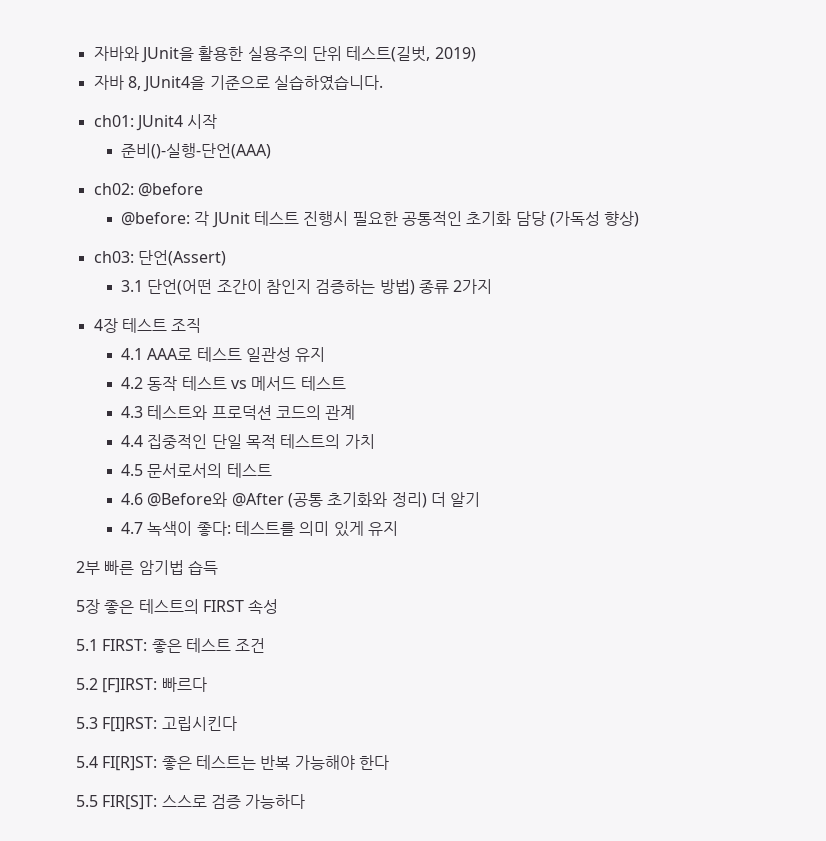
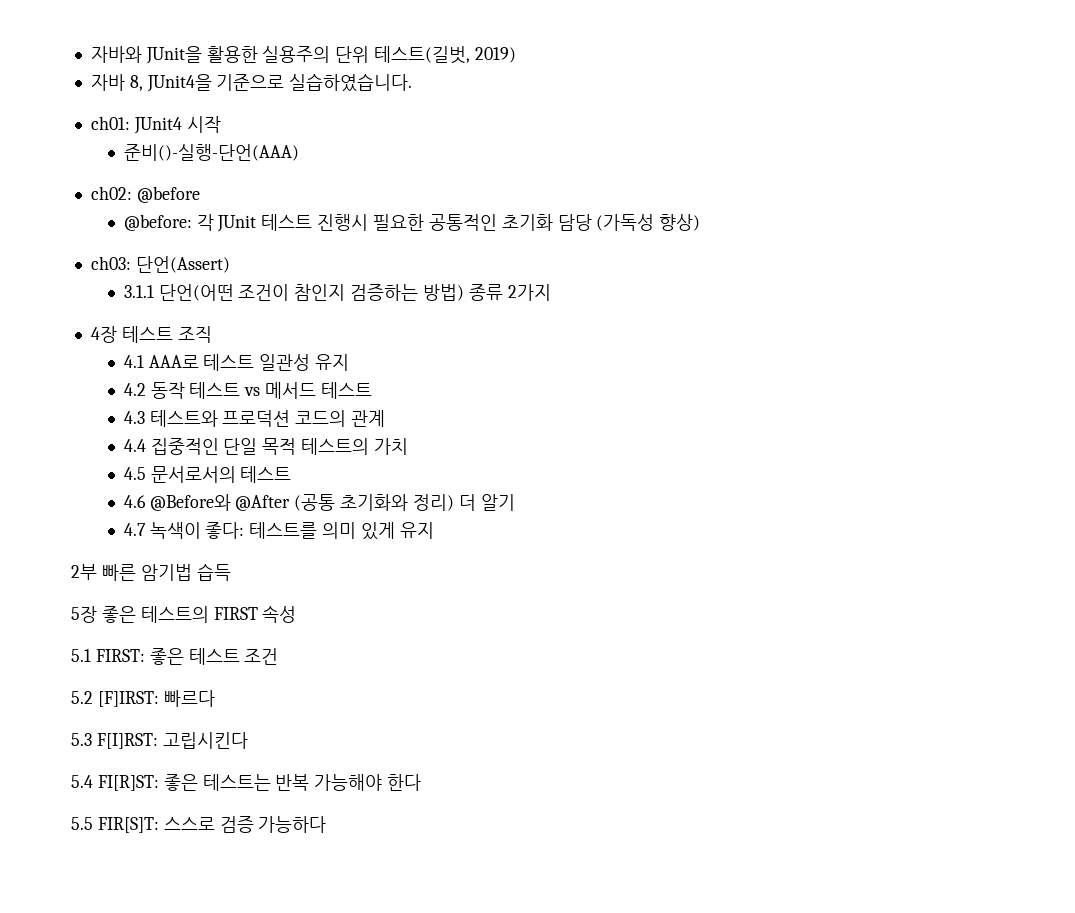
[121,279,262,295] 3.1 단언(어떤 조간이 -> [123,284,290,301] 3.1.1 단언(어떤 조건이

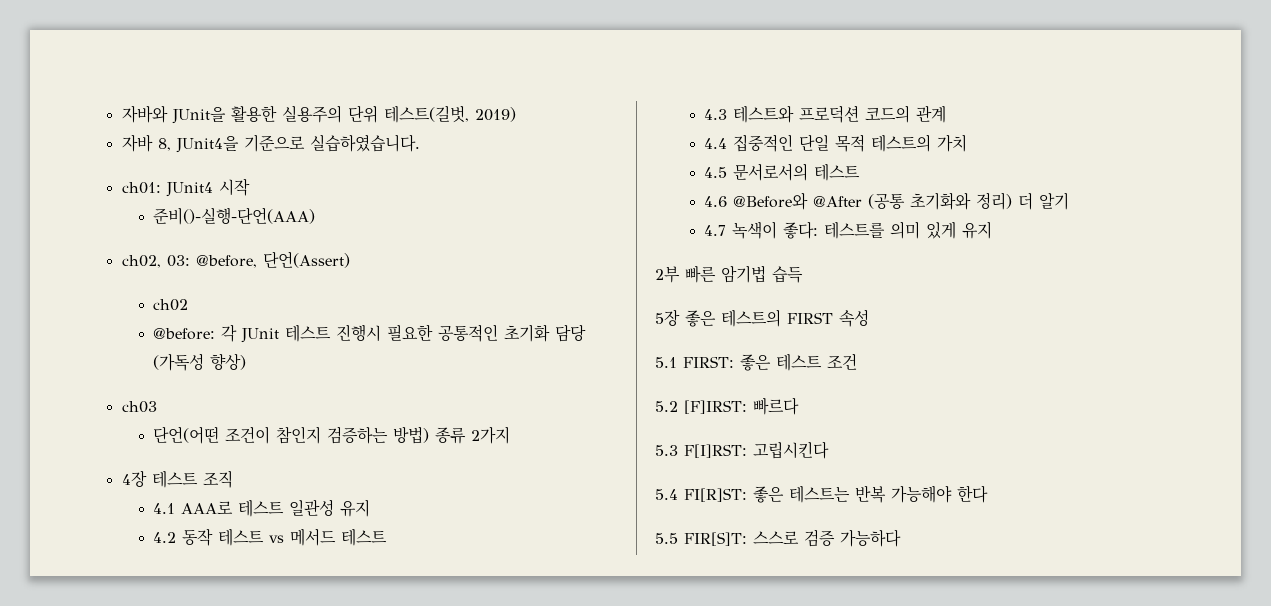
[90,186,200,203] ch02: @before -> [121,251,350,268] [153,299,189,311] ch02, 03: @before, 단언(Assert) // ch02
[90,256,230,273] [123,285,154,298] ch03: 단언(Assert) // 3.1.1 -> [121,401,157,413] ch03 //

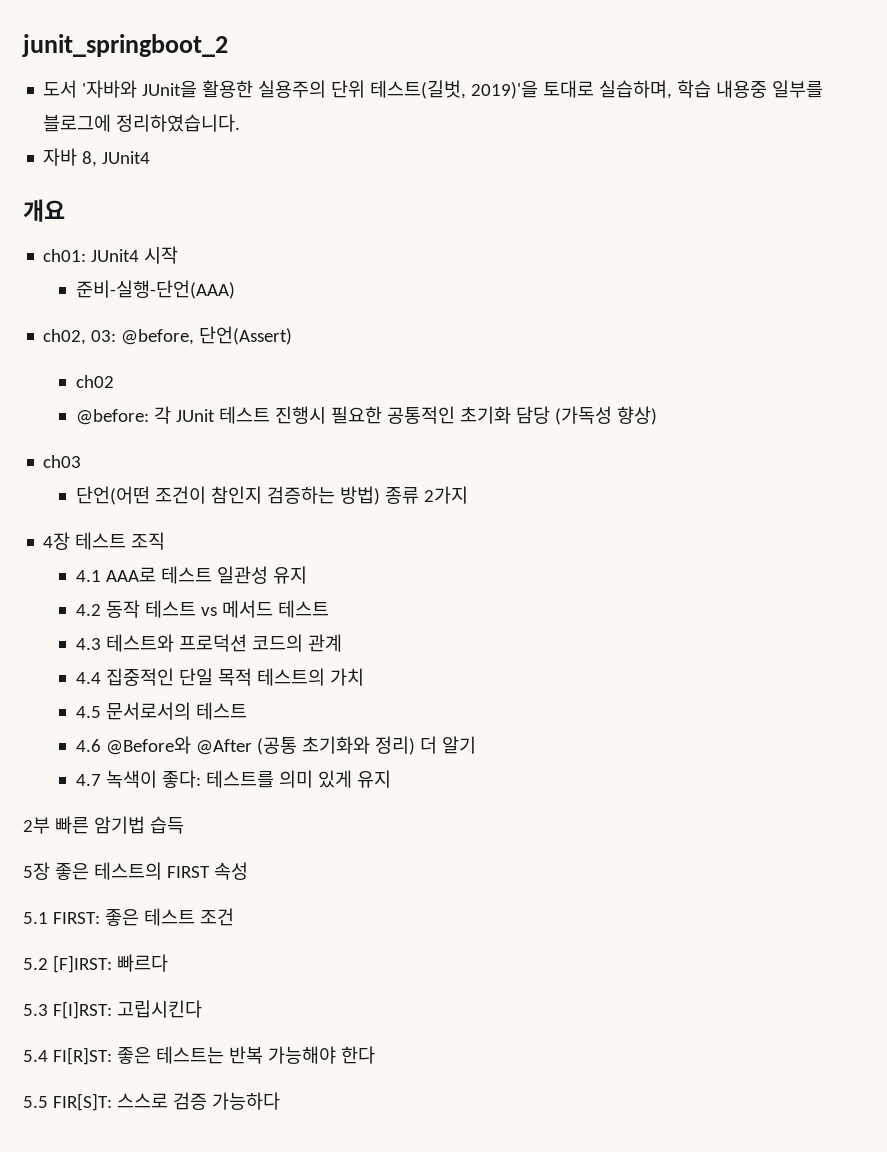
[121,105,168,123] 자바와 -> [22,34,228,57] [43,80,138,98] junit_springboot_2 // 도서 '자바와
[474,107,516,122] 2019) -> [471,80,824,99] [43,114,241,132] 2019)'을 토대로 실습하며, 학습 내용중 일부를 블로그에 정리하였습니다.
[175,134,420,153] JUnit4을 기준으로 실습하였습니다. -> [102,151,151,164] [23,199,65,222] JUnit4 // 개요
[153,207,316,225] 준비()-실행-단언(AAA) -> [76,280,236,299] 준비-실행-단언(AAA)

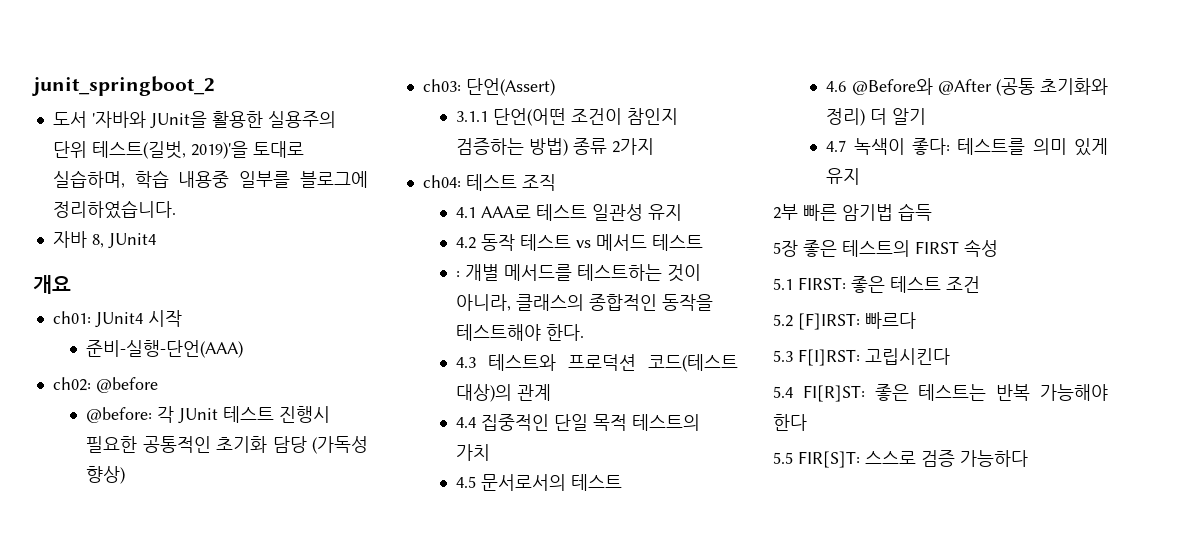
[43,326,293,345] [76,375,115,388] ch02, 03: @before, 단언(Assert) // ch02 -> [52,377,158,393] ch02: @before
[43,455,82,468] ch03 // -> [422,78,555,96] [456,111,489,122] ch03: 단언(Assert) // 3.1.1
[43,532,71,550] 4장 -> [422,175,461,188] ch04:
(330, 609) none -> [456,264,702,282] [456,294,714,311] [456,324,585,341] // : 개별 메서드를 테스트하는 것이 아니라, 클래스의 종합적인 동작을 테스트해야 한다.
[252,634,304,652] 코드의 -> [648,354,738,372] [456,384,513,402] 코드(테스트 대상)의

